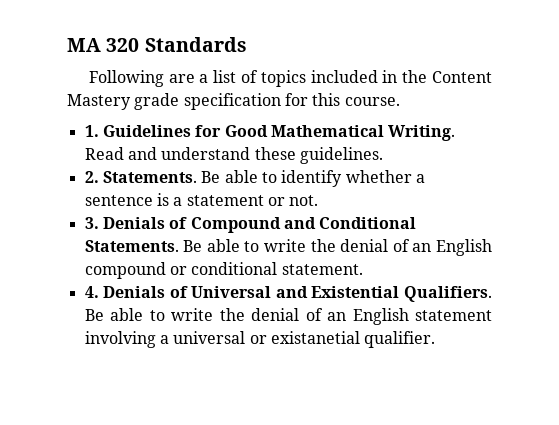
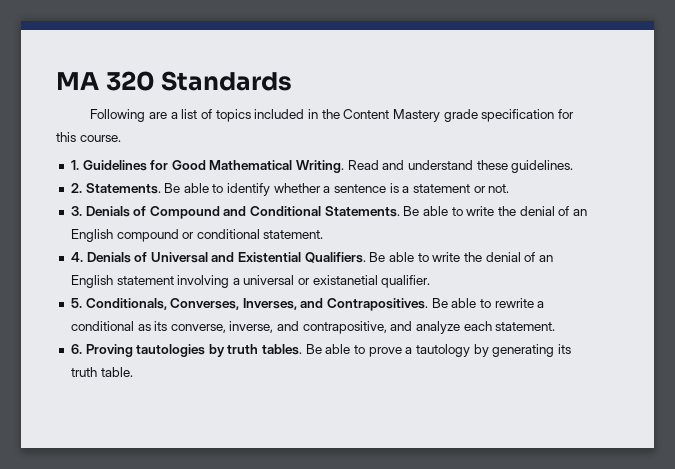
(436, 339) none -> [70,298,545,311] [70,321,556,334] [70,344,571,357] [70,367,133,377] // 5. Conditionals, Converses, Inverses, and Contrapositives. Be able to rewrite a conditional as its converse, inverse, and contrapositive, and analyze each statement. // 6. Proving tautologies by truth tables. Be able to prove a tautology by generating its truth table.

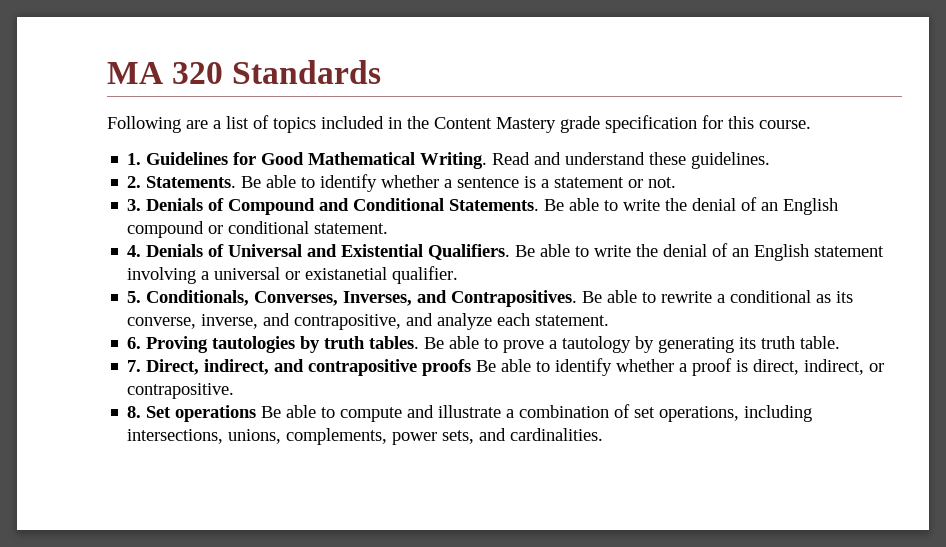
(133, 372) none -> [127,358,885,376] [127,383,235,399] [127,404,813,422] [127,428,604,445] // 7. Direct, indirect, and contrapositive proofs Be able to identify whether a proof is direct, indirect, or contrapositive. // 8. Set operations Be able to compute and illustrate a combination of set operations, including intersections, unions, complements, power sets, and cardinalities.

